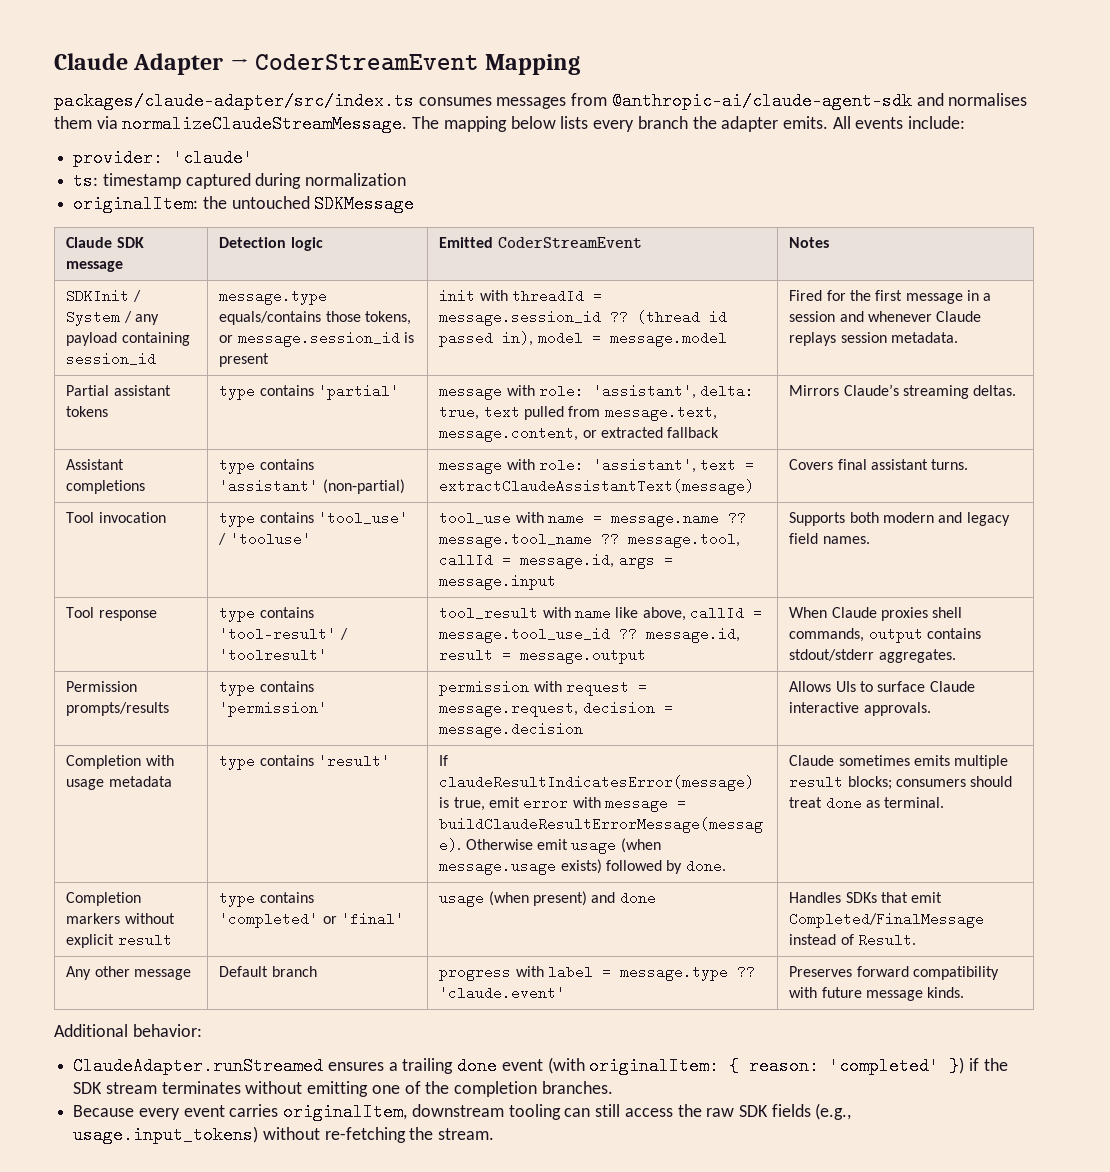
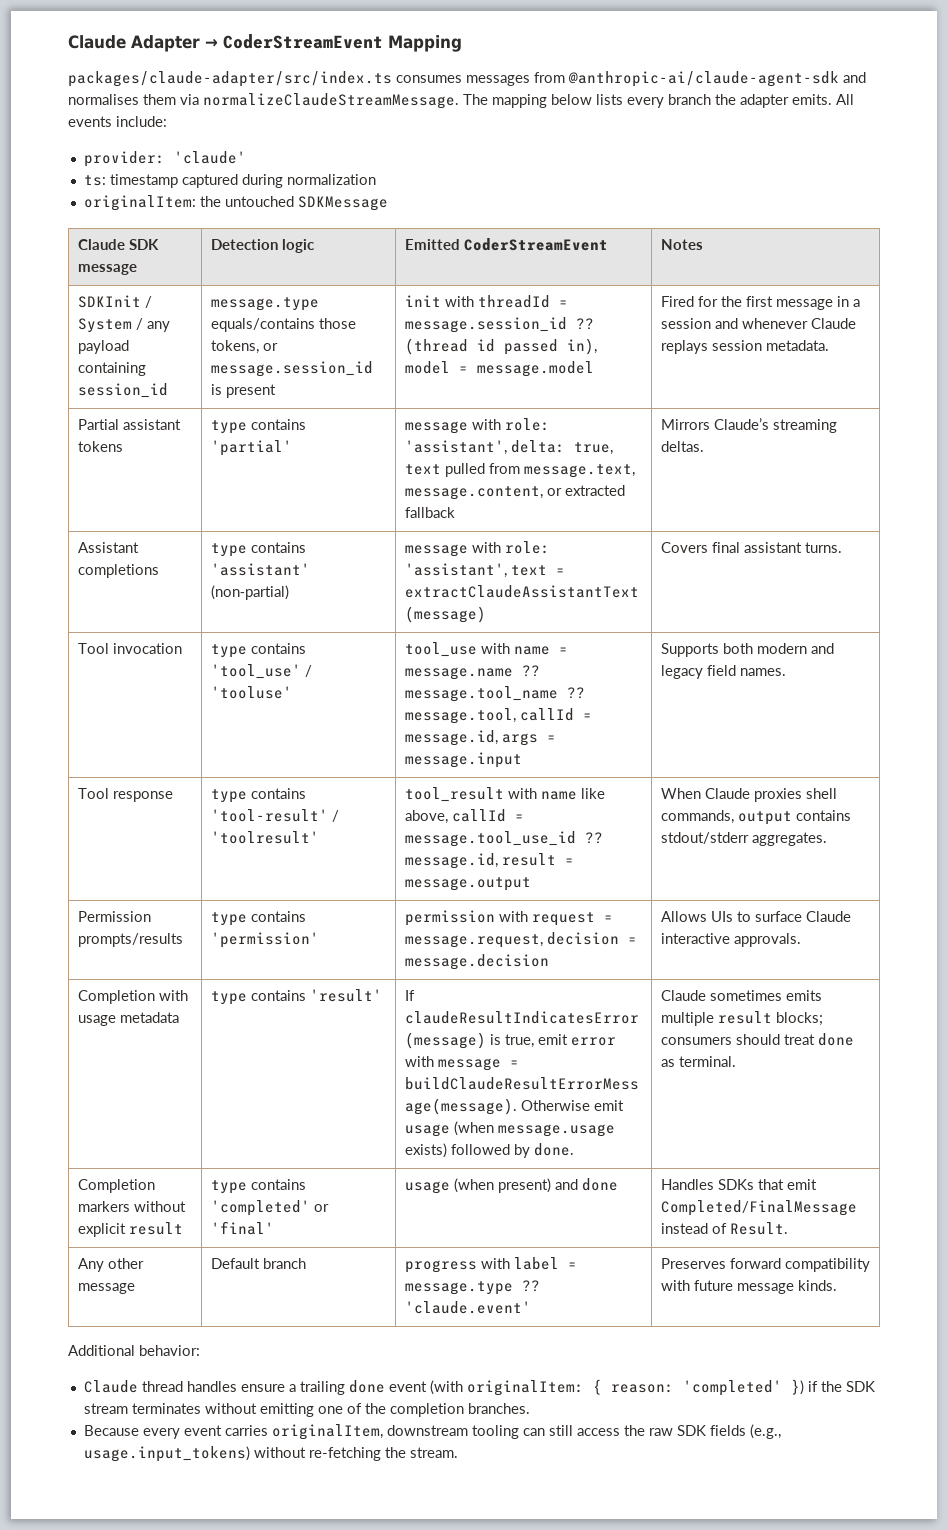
[73,1057,384,1075] ClaudeAdapter.runStreamed ensures -> [83,1380,285,1393] Claude thread handles ensure

